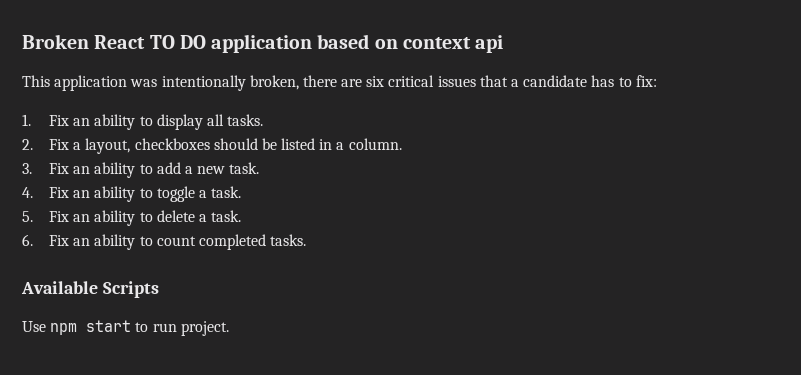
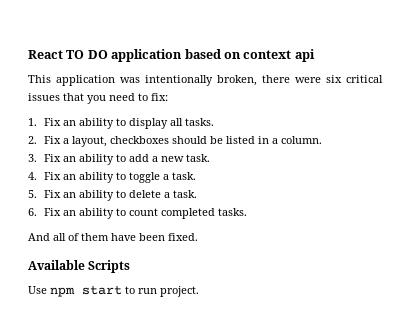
[22,34,89,49] Broken -> (28, 54) none
[341,79,363,87] are -> [295,77,321,83] were
[511,75,615,87] a candidate has -> [87,93,135,104] you need
(307, 240) none -> [28,233,198,241] // And all of them have been fixed.

